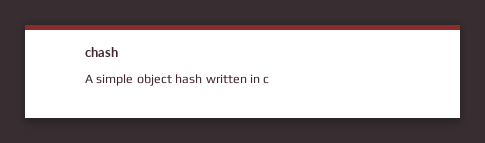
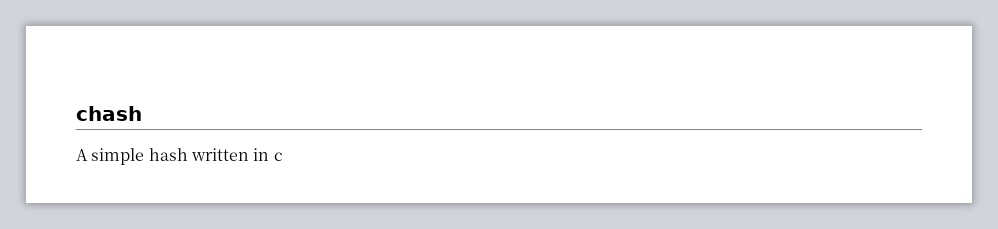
[136,74,172,86] object -> (145, 156) none

